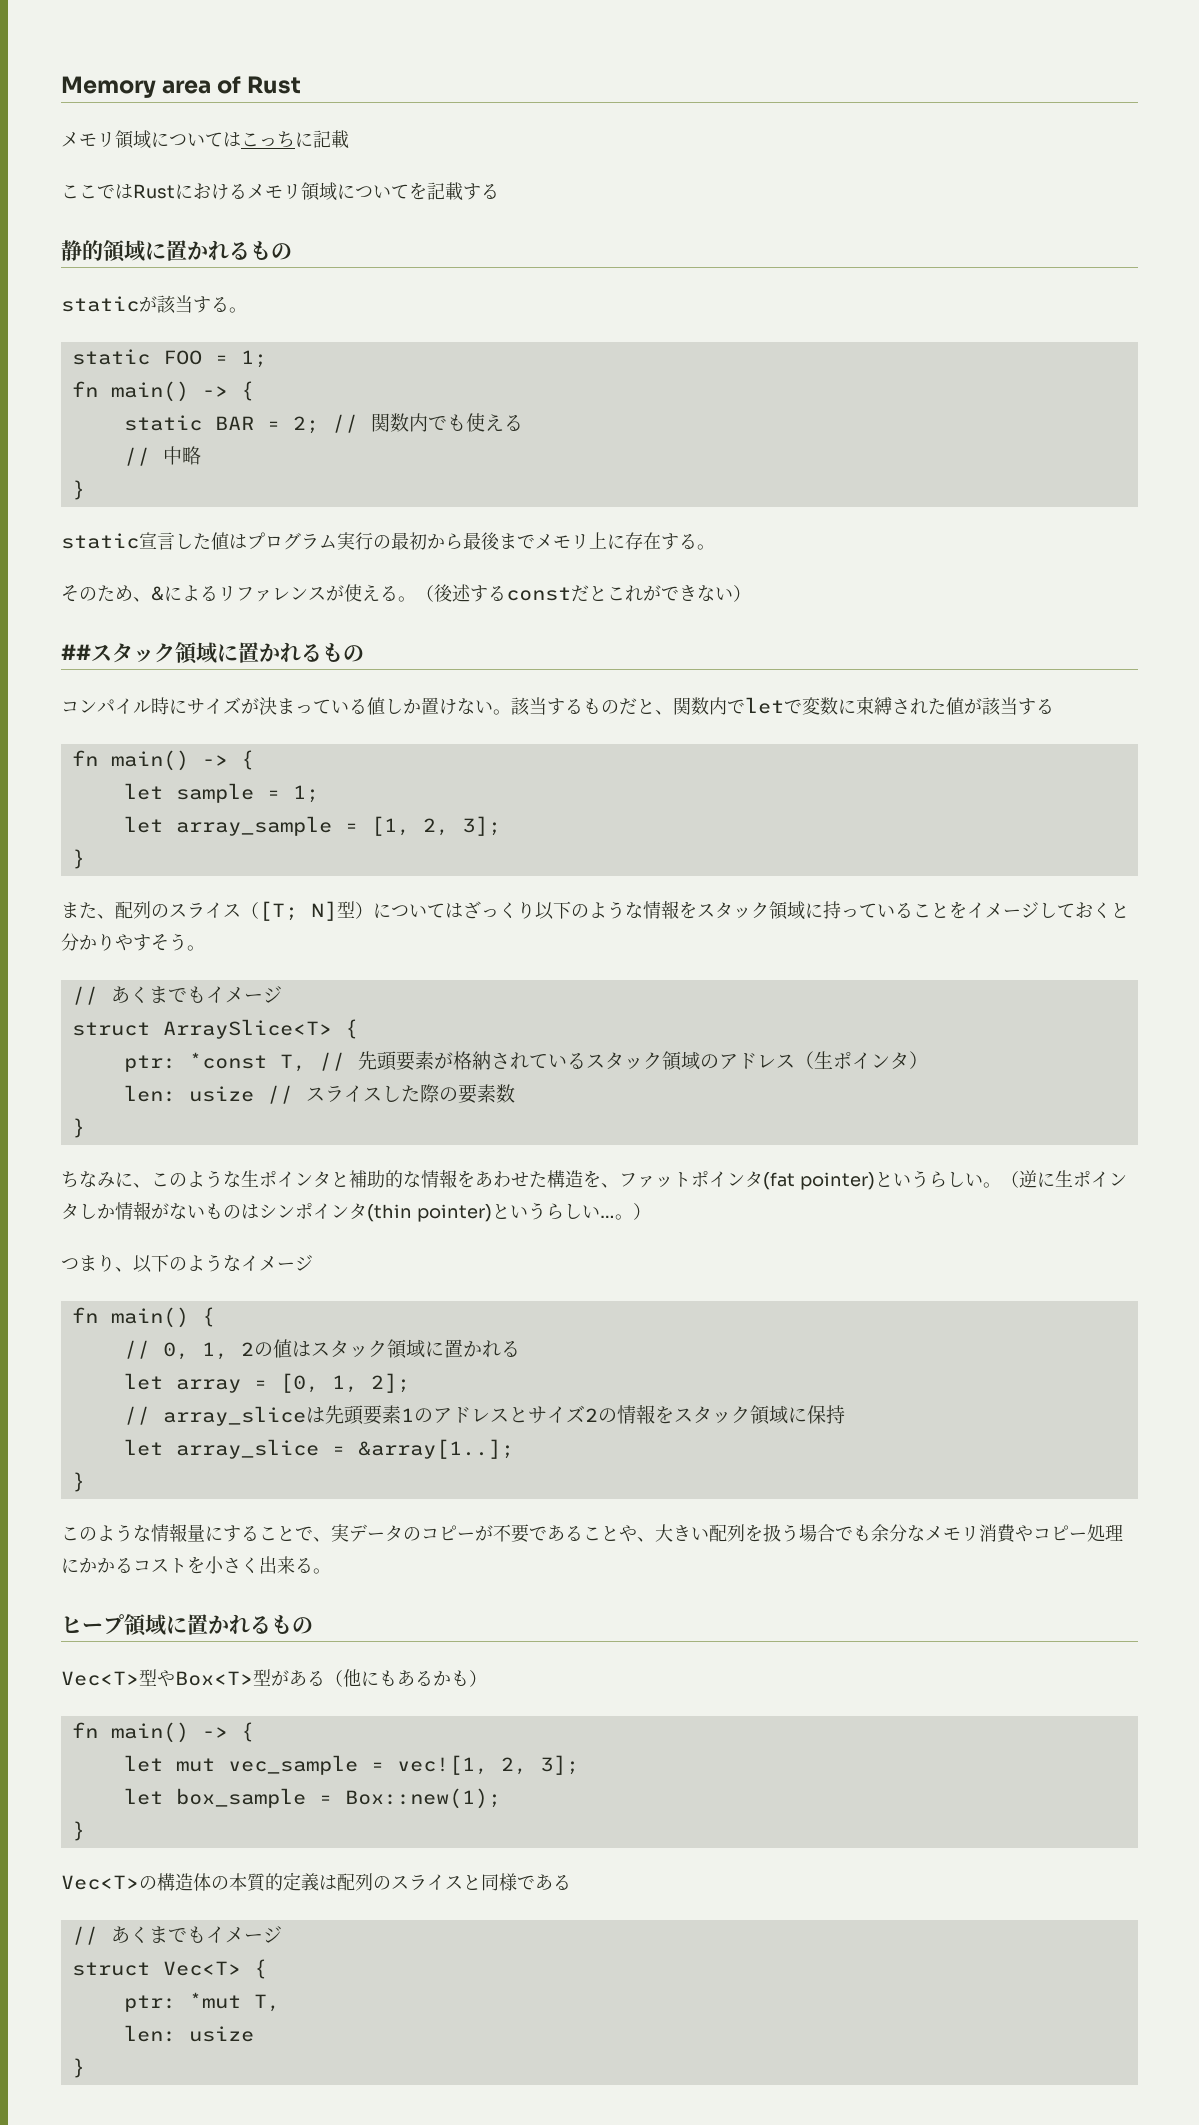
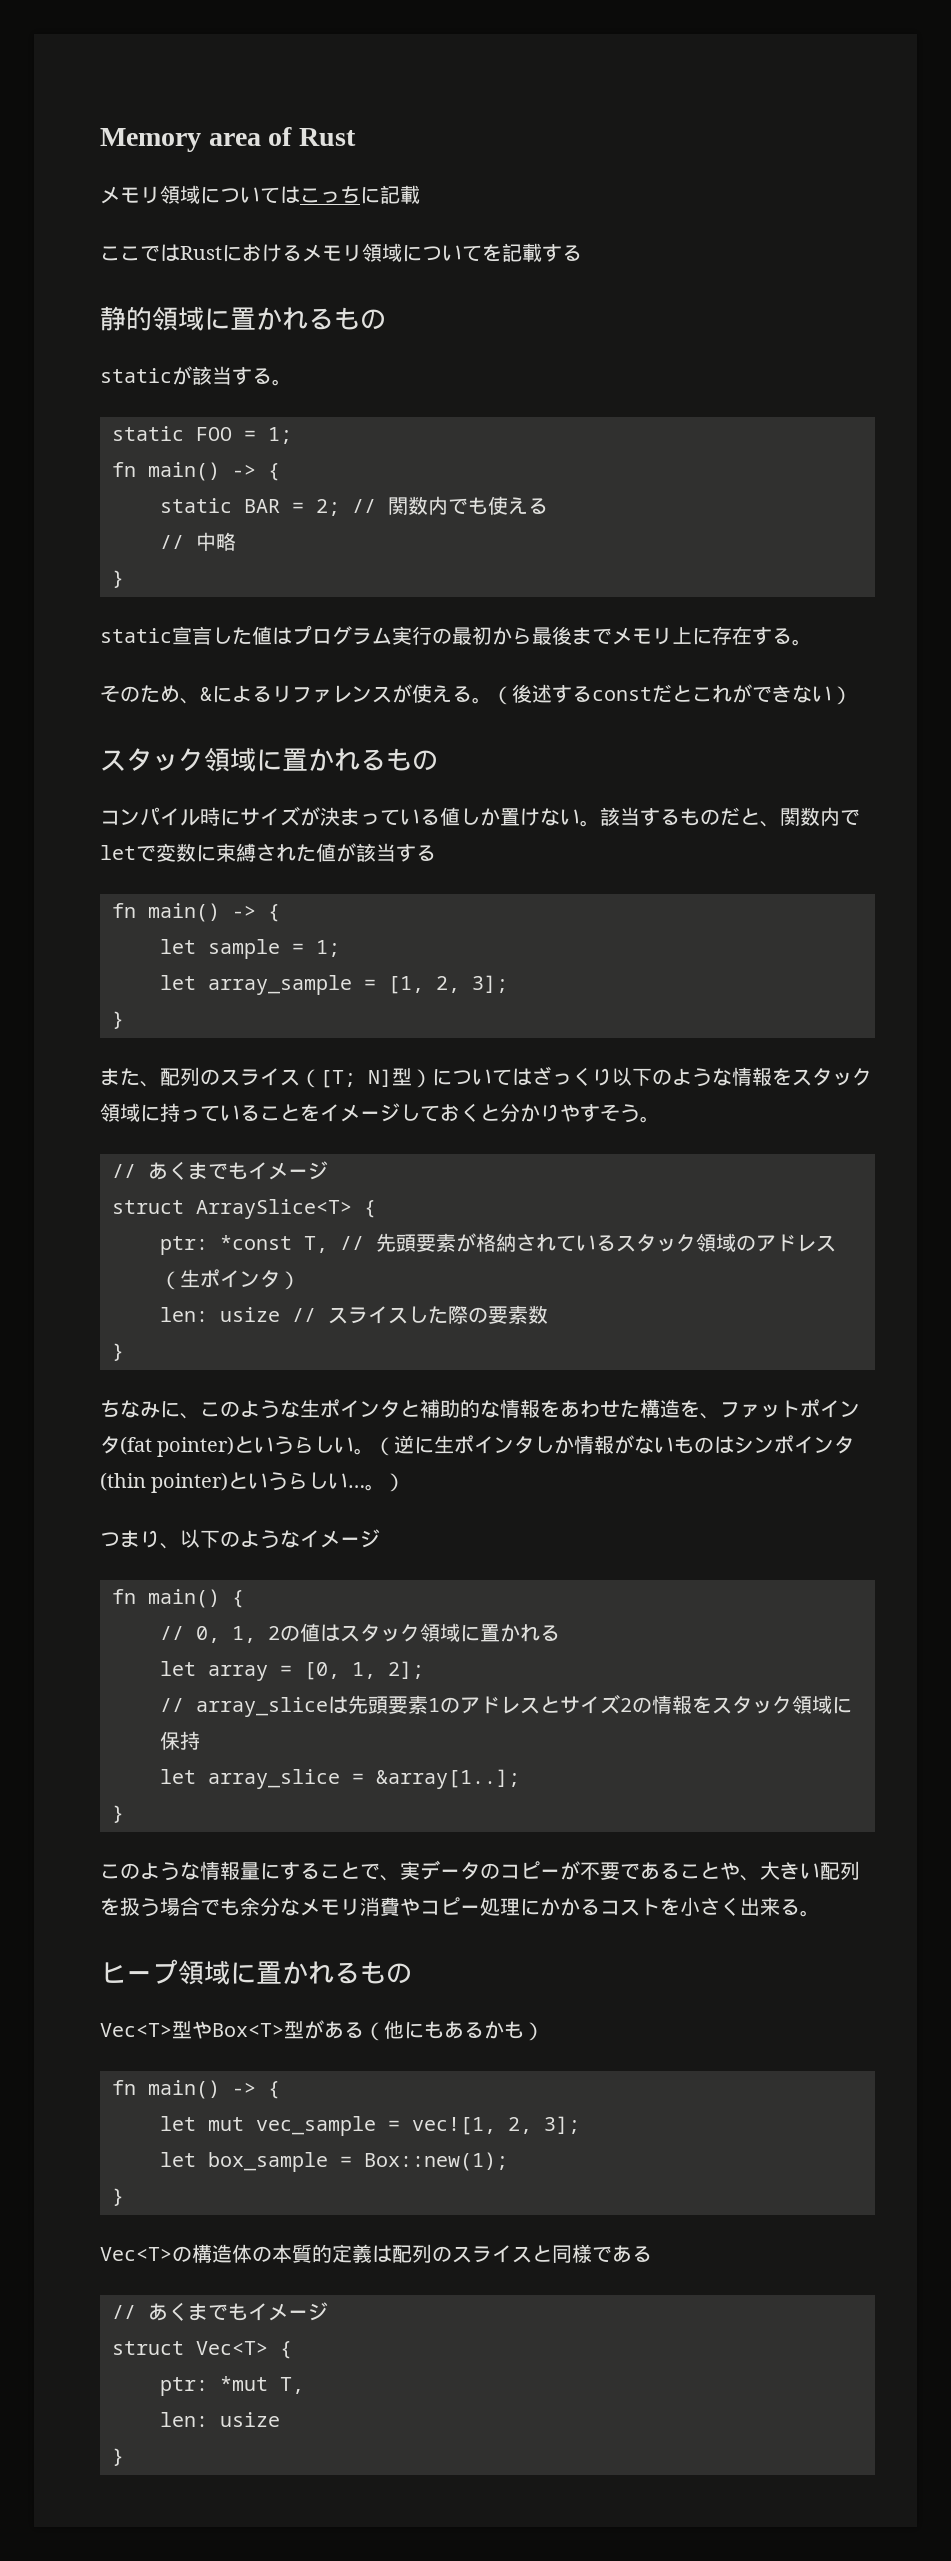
[61,644,91,660] ## -> (852, 695) none

